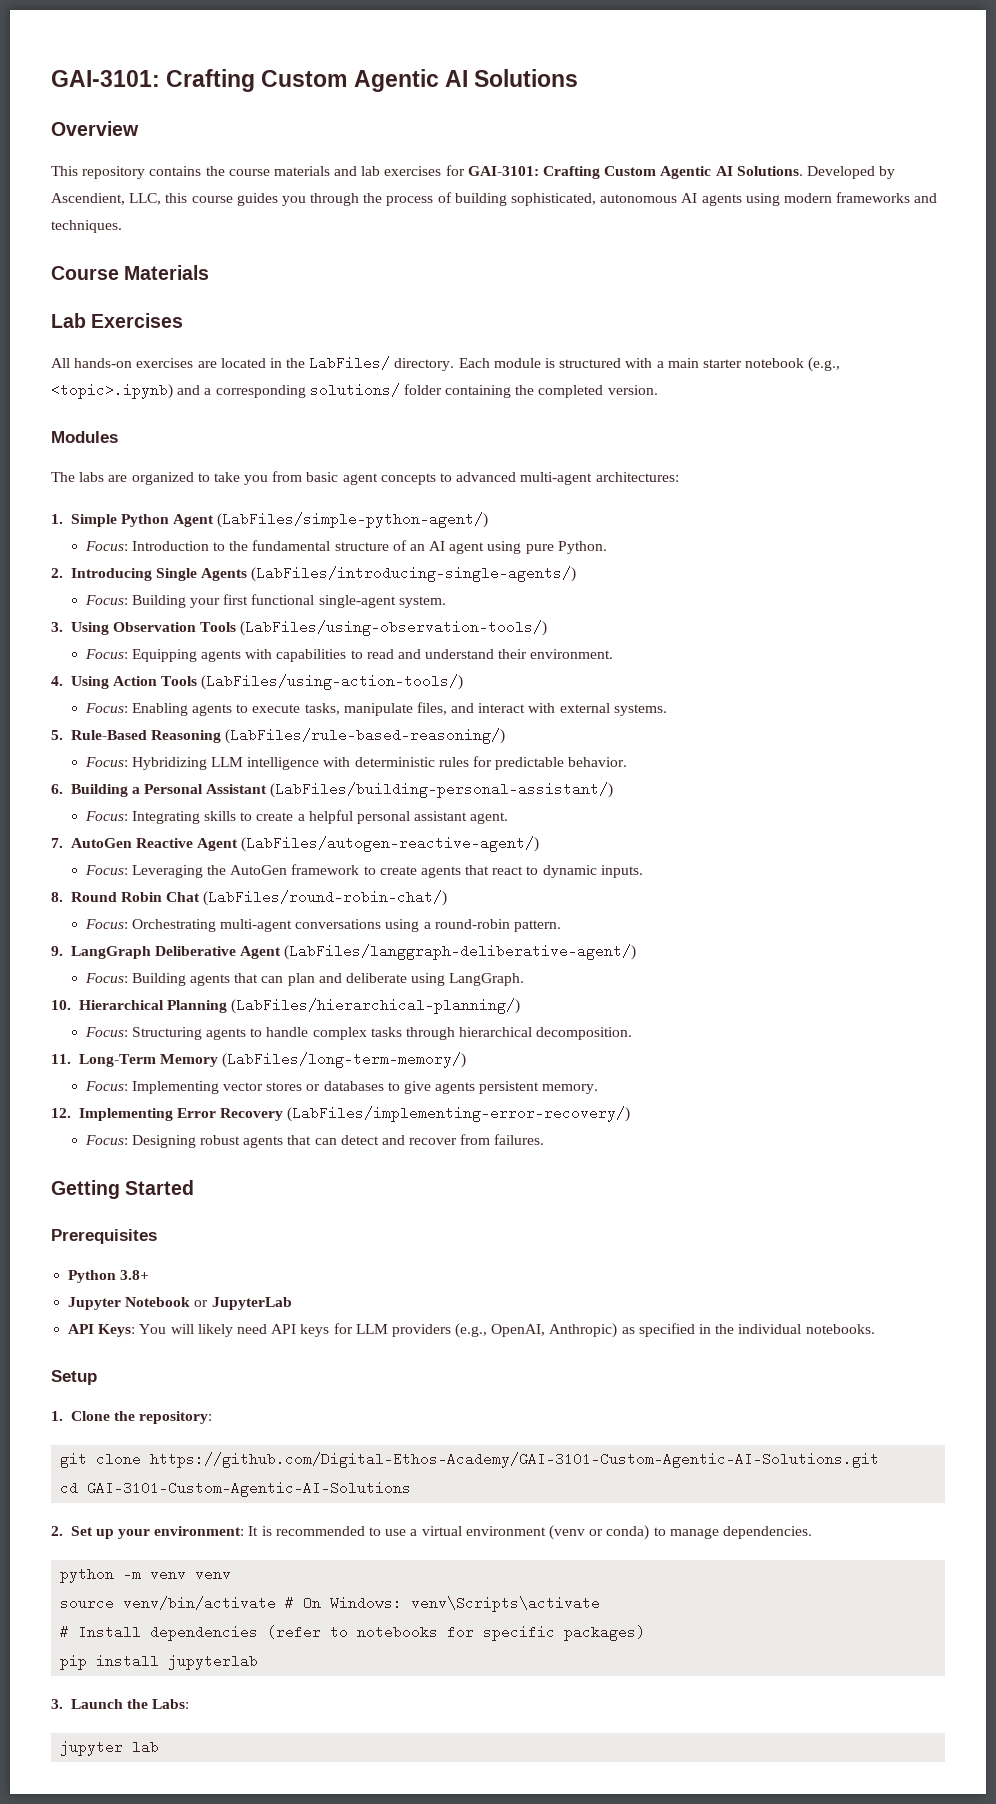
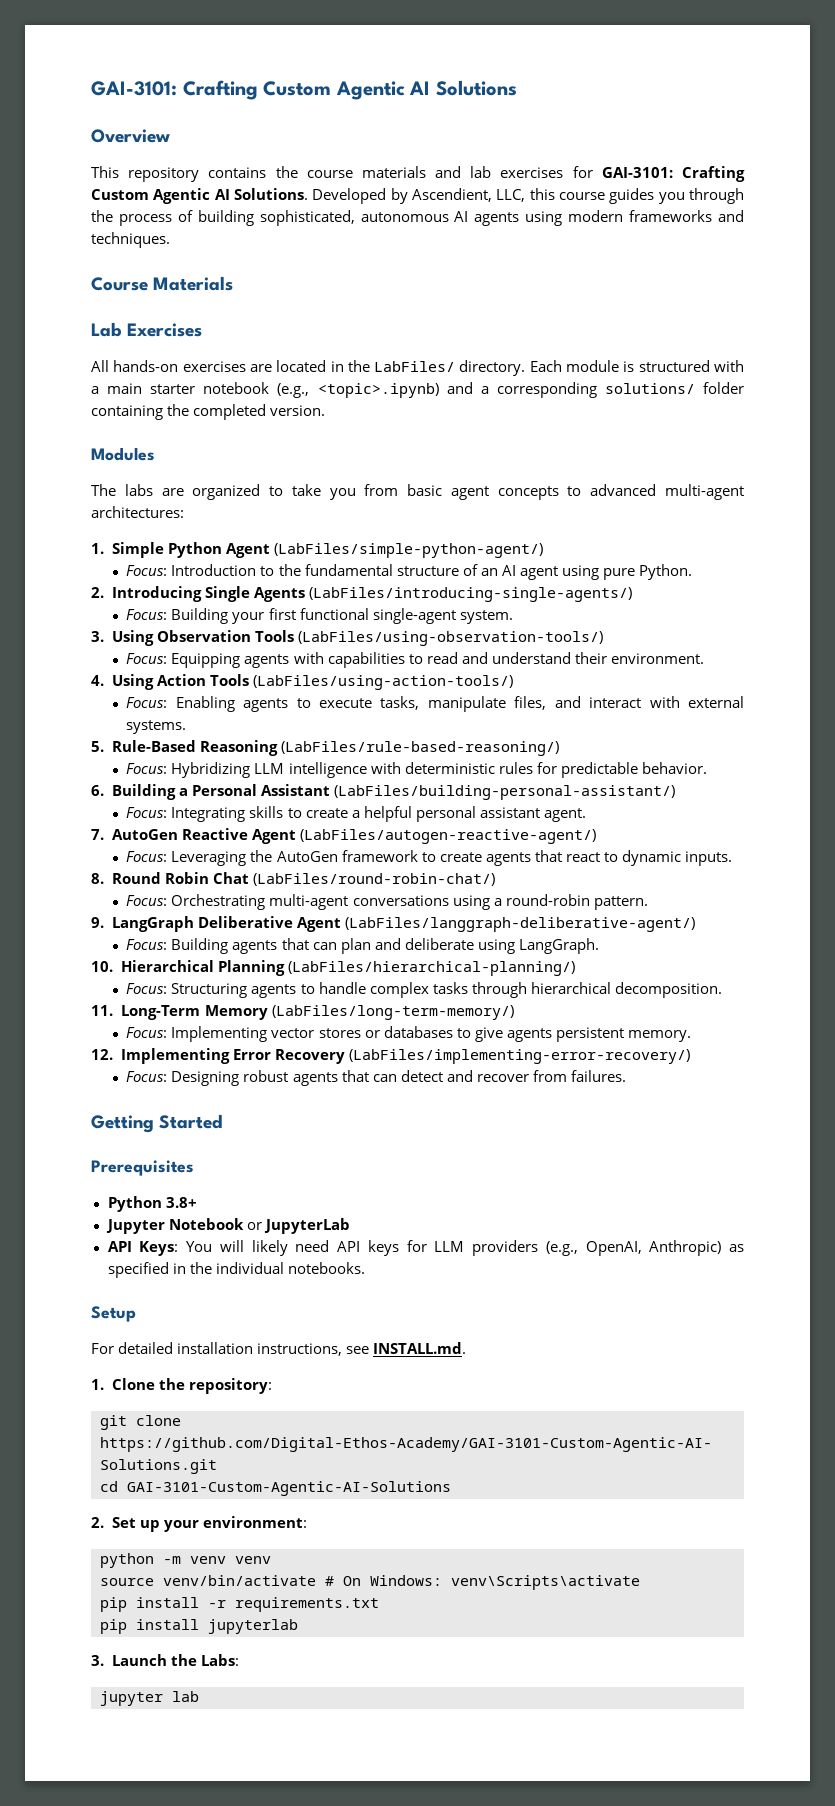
(97, 1377) none -> [91,1342,467,1356] // For detailed installation instructions, see INSTALL.md.
[248,1525,812,1540] It is recommended to use a virtual environment (venv or conda) to manage dependencies. -> (307, 1522) none
[60,1625,646,1641] # Install dependencies (refer to notebooks for specific packages) -> [100,1597,379,1612] pip install -r requirements.txt

